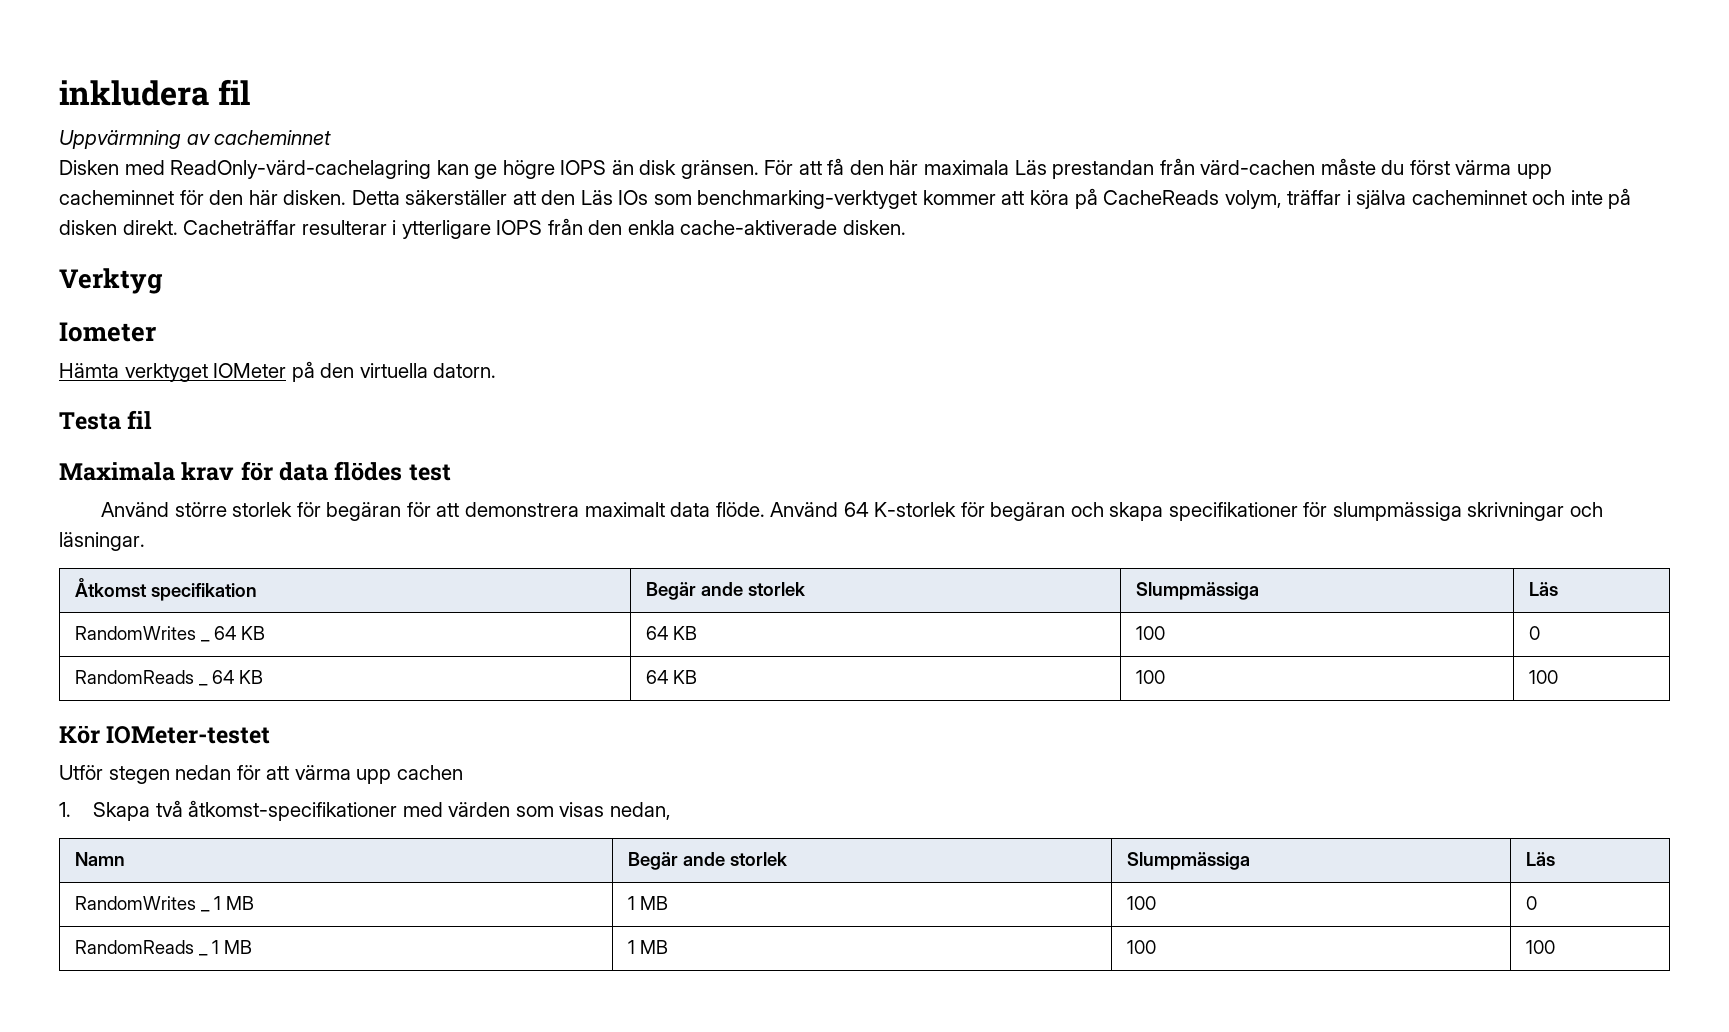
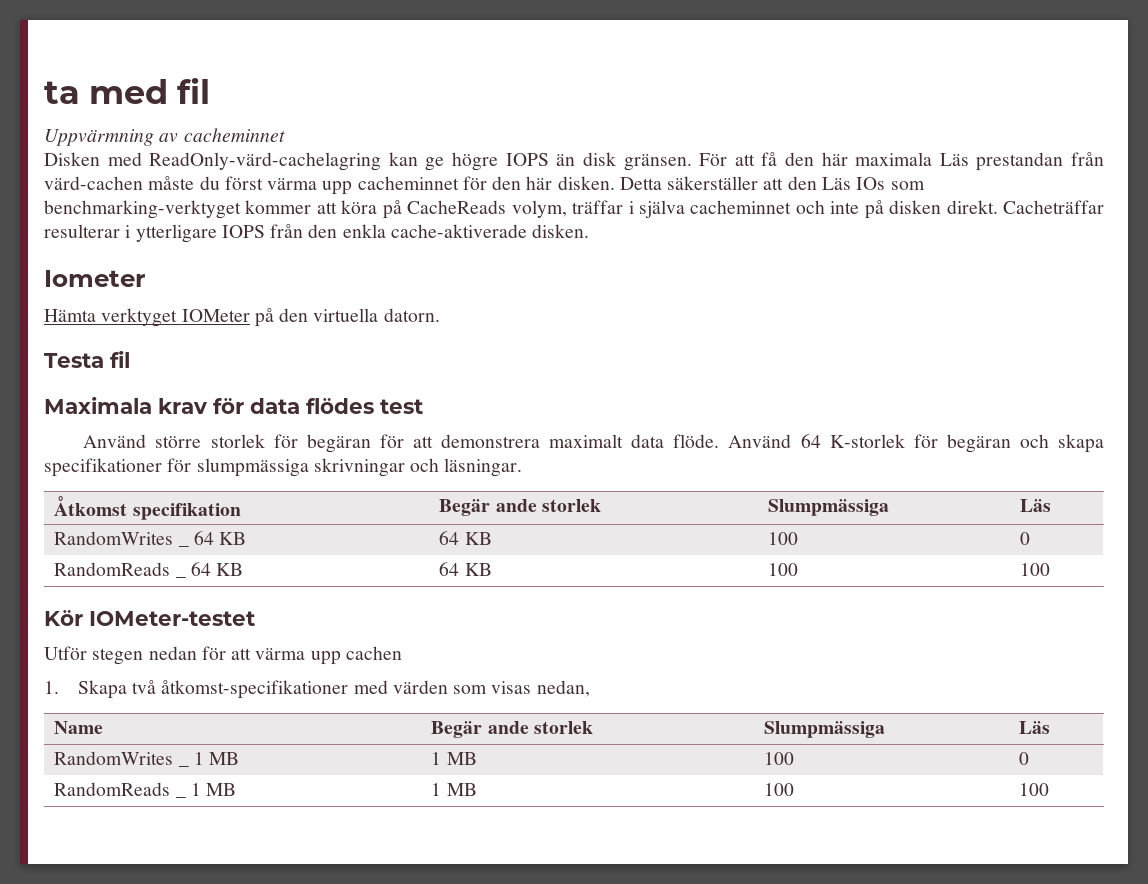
[59,80,209,106] inkludera -> [44,79,169,104] ta med
[59,268,163,294] // Verktyg -> (590, 231) none
[75,852,126,866] Namn -> [54,721,104,734] Name

